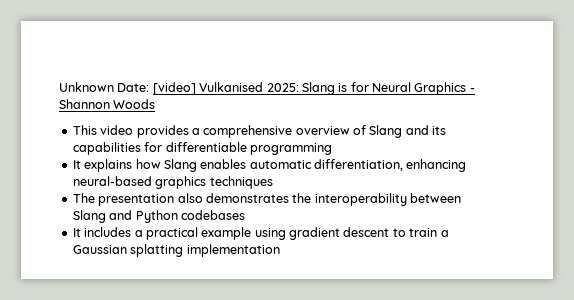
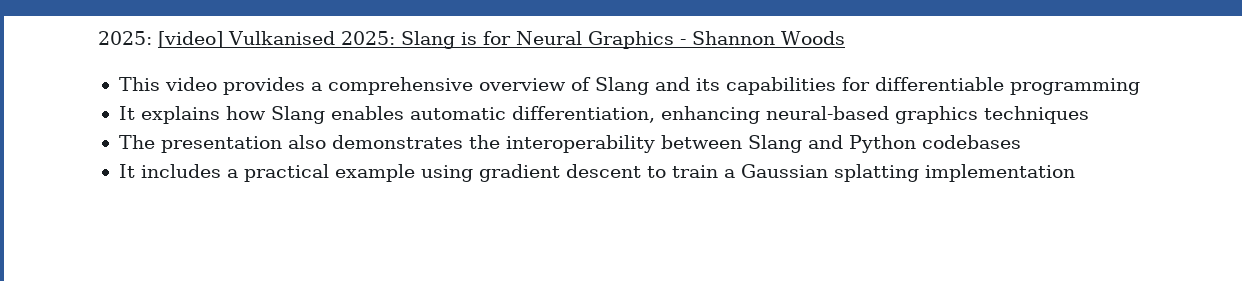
[59,82,150,92] Unknown Date: -> [98,31,152,45] 2025:

